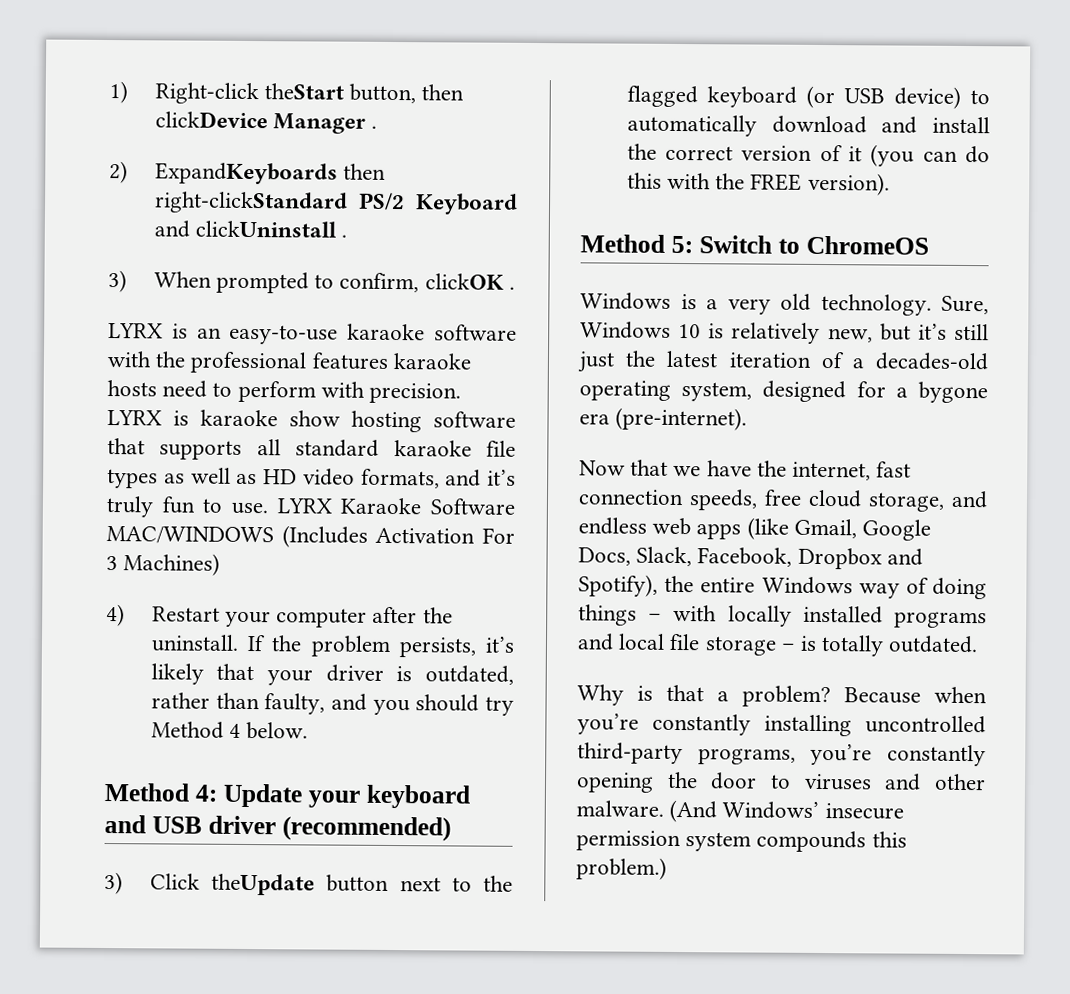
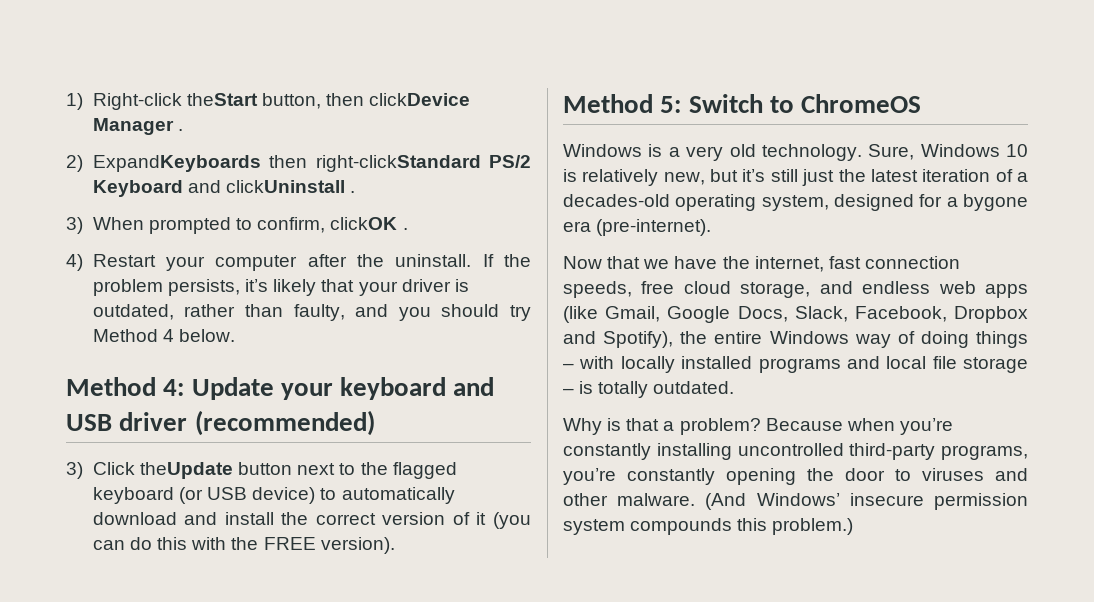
[108,323,517,345] [107,351,471,374] [107,380,462,404] [107,409,516,433] [107,438,516,460] [107,467,516,489] [106,496,515,518] [106,525,515,548] [106,553,221,576] // LYRX is an easy-to-use karaoke software with the professional features karaoke hosts need to perform with precision. LYRX is karaoke show hosting software that supports all standard karaoke file types as well as HD video formats, and it’s truly fun to use. LYRX Karaoke Software MAC/WINDOWS (Includes Activation For 3 Machines) -> (408, 229) none

